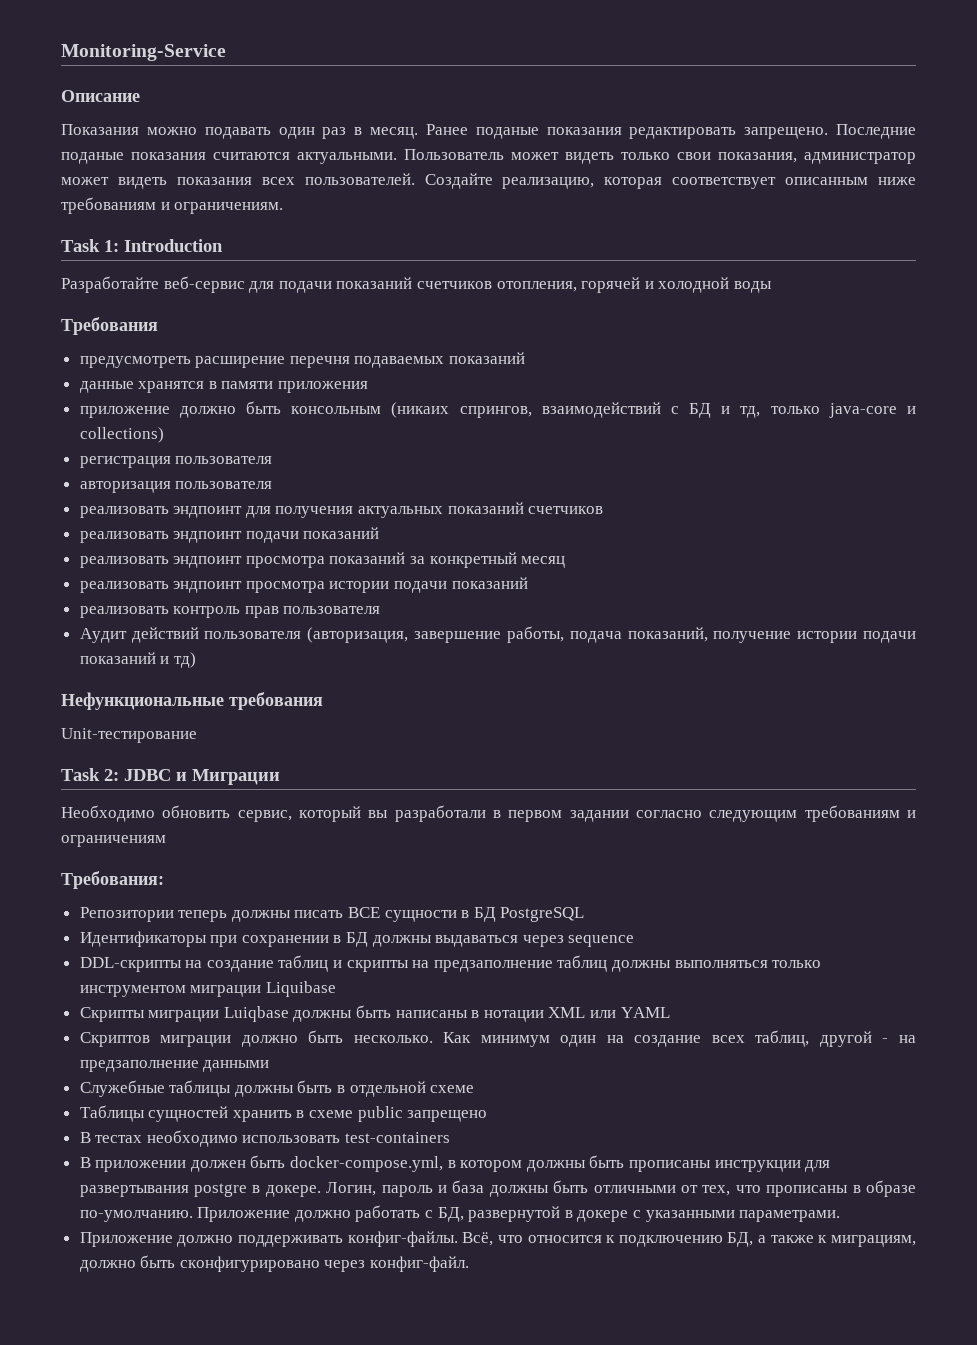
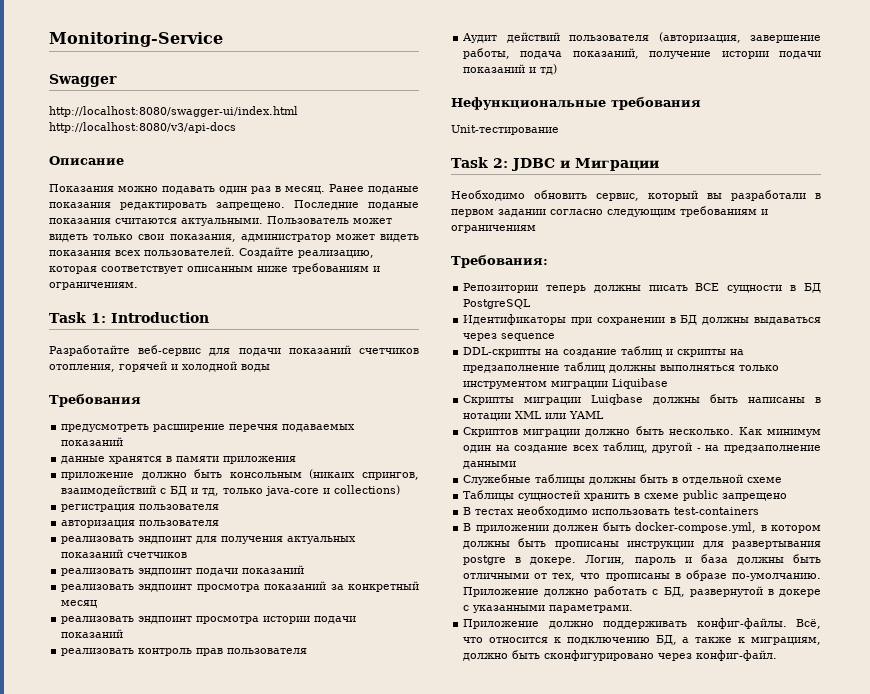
(226, 52) none -> [49,74,117,87] [49,106,298,117] [49,122,236,133] // Swagger // http://localhost:8080/swagger-ui/index.html http://localhost:8080/v3/api-docs

